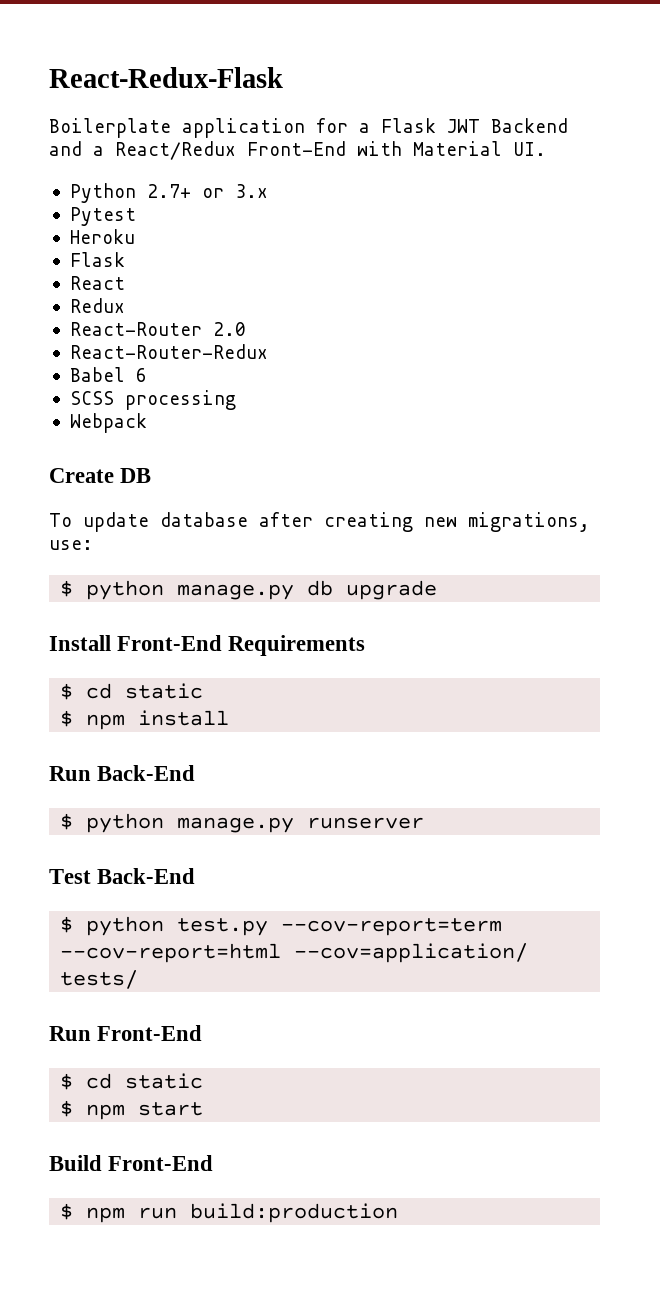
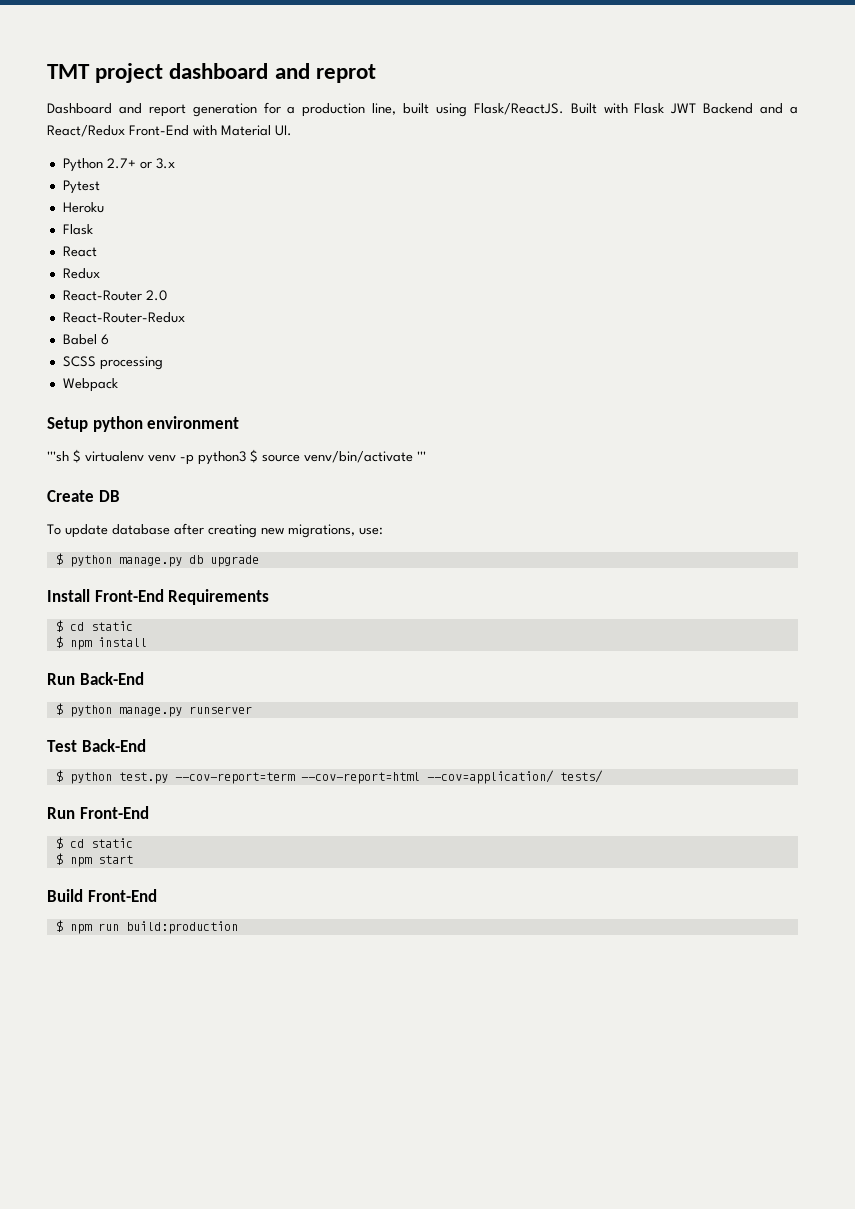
[49,67,283,88] [49,118,370,138] React-Redux-Flask // Boilerplate application for a -> [47,63,376,83] [47,102,628,117] TMT project dashboard and reprot // Dashboard and report generation for a production line, built using Flask/ReactJS. Built with
(147, 423) none -> [47,416,240,432] [47,449,426,465] // Setup python environment // '''sh $ virtualenv venv -p python3 $ source venv/bin/activate '''

